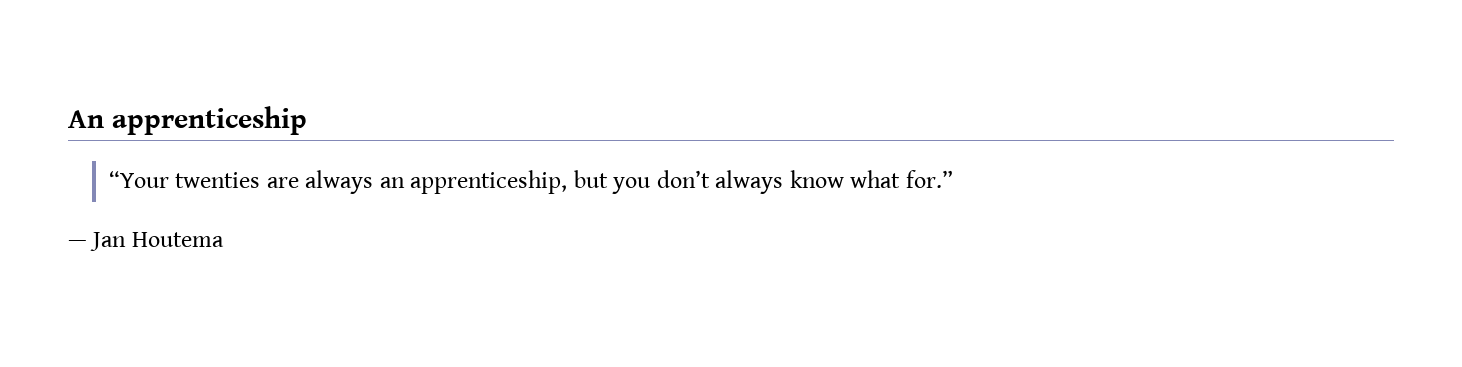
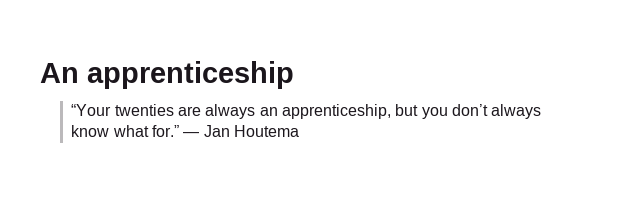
(953, 179) // -> (179, 131) none

